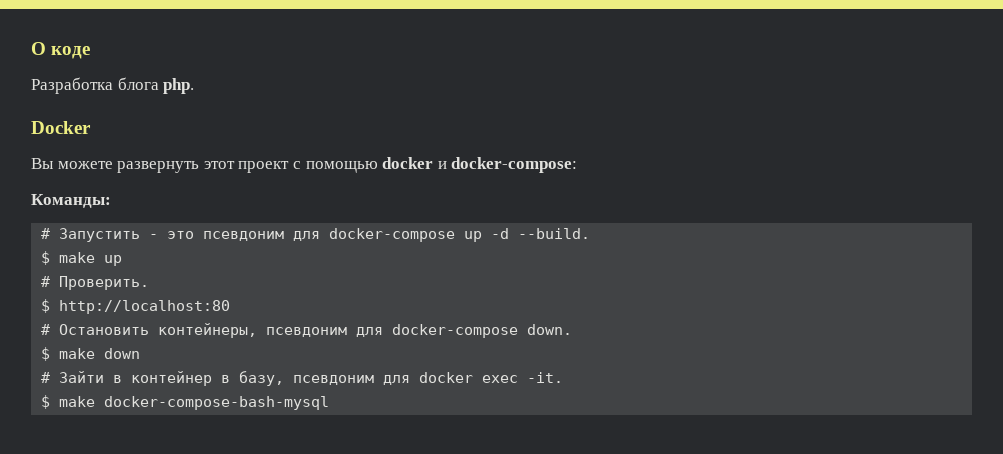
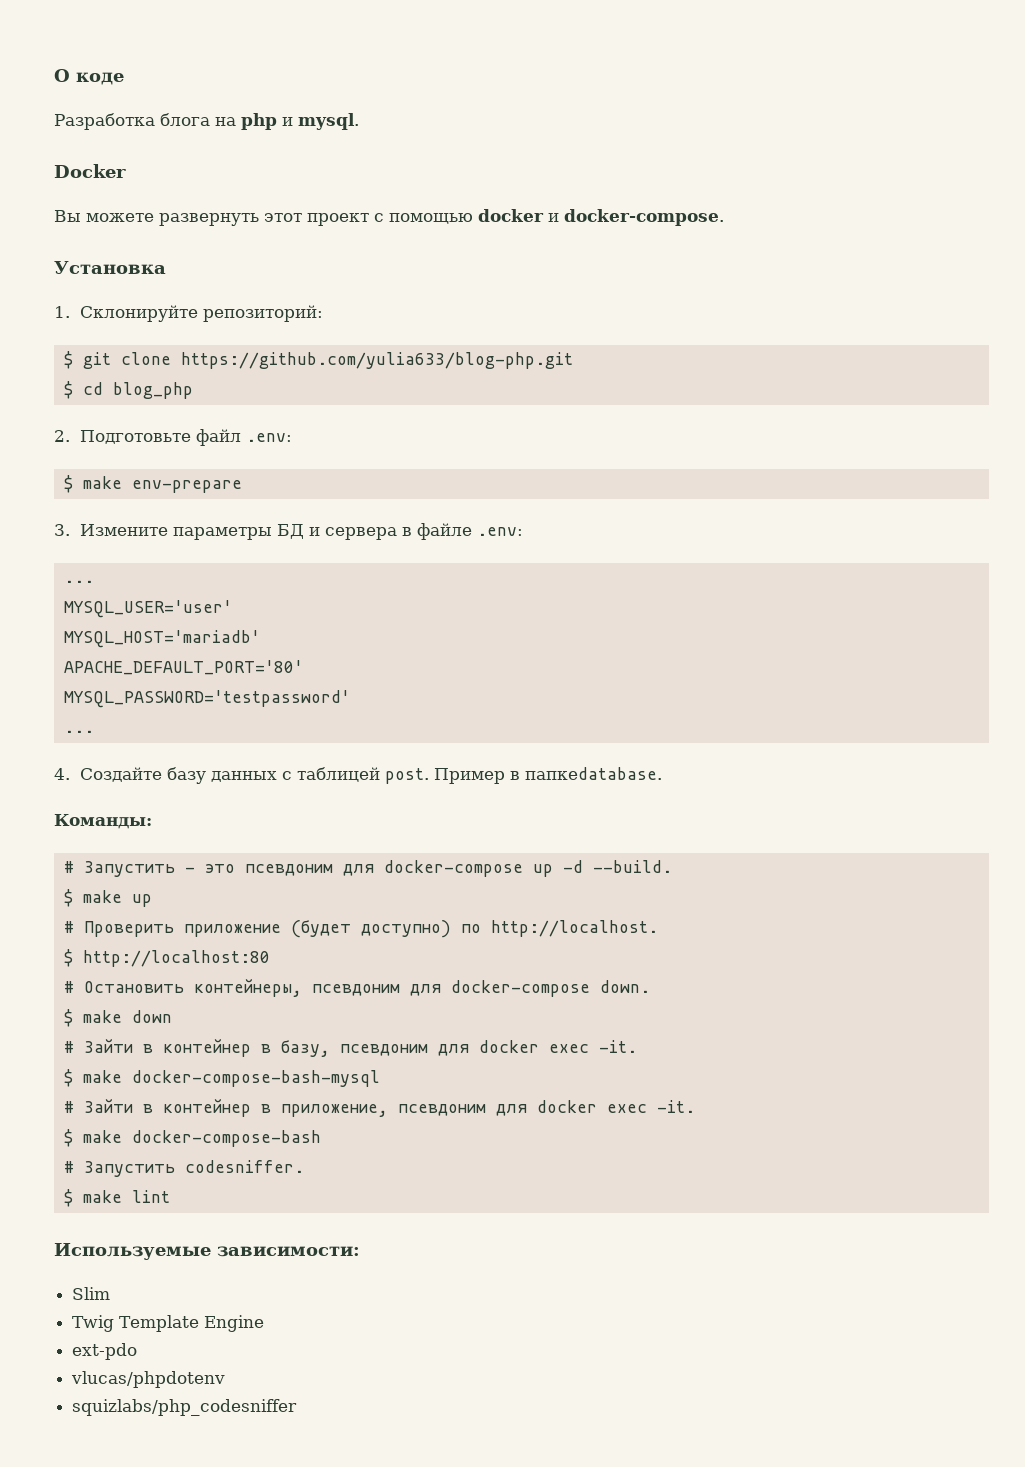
[163,78,195,94] php. -> [215,113,359,130] на php и mysql.
[451,157,578,173] docker-compose: -> [564,209,724,226] [54,261,166,274] [54,305,323,322] [63,351,573,369] [63,381,193,399] [54,429,292,446] [63,475,242,493] [54,523,523,540] [63,580,94,583] [63,600,232,618] [63,630,260,648] [63,660,303,675] [63,690,350,708] [63,730,94,733] [54,767,662,784] docker-compose. // Установка // 1. Склонируйте репозиторий: // $ git clone https://github.com/yulia633/blog-php.git // $ cd blog_php // 2. Подготовьте файл .env: // $ make env-prepare // 3. Измените параметры БД и сервера в файле .env: // ... // MYSQL_USER='user' // MYSQL_HOST='mariadb' // APACHE_DEFAULT_PORT='80' // MYSQL_PASSWORD='testpassword' // ... // 4. Создайте базу данных с таблицей post. Пример в папкеdatabase.
[59,276,150,290] Проверить. -> [83,920,658,938] Проверить приложение (будет доступно) по http://localhost.
(330, 403) none -> [63,1099,695,1117] [63,1129,321,1147] [63,1160,304,1177] [63,1189,170,1207] [54,1243,360,1260] [72,1287,111,1300] [72,1315,265,1332] [72,1343,138,1360] [71,1371,226,1388] [72,1399,298,1416] // # Зайти в контейнер в приложение, псевдоним для docker exec -it. // $ make docker-compose-bash // # Запустить codesniffer. // $ make lint // Используемые зависимости: // Slim // Twig Template Engine // ext-pdo // vlucas/phpdotenv // squizlabs/php_codesniffer

